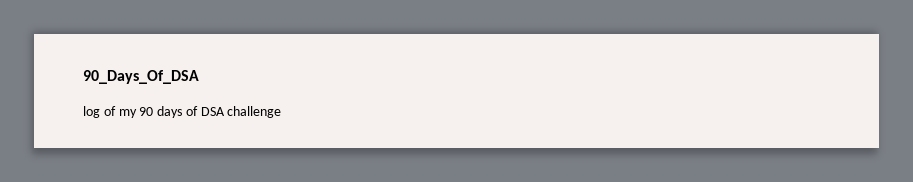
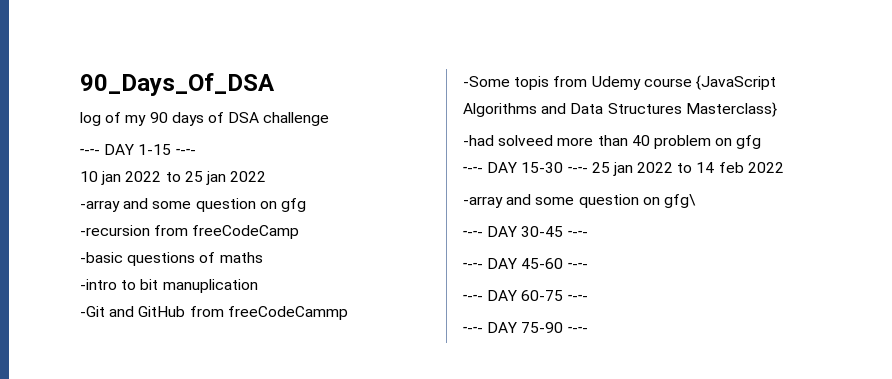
(282, 112) none -> [80,144,196,155] [80,171,267,185] [80,198,306,212] [80,225,300,239] [80,252,263,266] [80,279,258,293] [80,306,348,320] [463,75,776,90] [463,102,777,117] [463,135,762,149] [463,162,784,176] [463,194,696,208] [463,226,588,237] [463,258,588,269] [463,290,588,301] [463,322,588,333] // ---- DAY 1-15 ---- // 10 jan 2022 to 25 jan 2022 // -array and some question on gfg // -recursion from freeCodeCamp // -basic questions of maths // -intro to bit manuplication // -Git and GitHub from freeCodeCammp // -Some topis from Udemy course {JavaScript Algorithms and Data Structures Masterclass} // -had solveed more than 40 problem on gfg // ---- DAY 15-30 ---- 25 jan 2022 to 14 feb 2022 // -array and some question on gfg\ // ---- DAY 30-45 ---- // ---- DAY 45-60 ---- // ---- DAY 60-75 ---- // ---- DAY 75-90 ----

